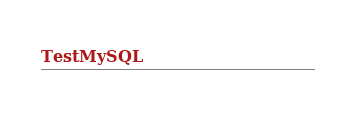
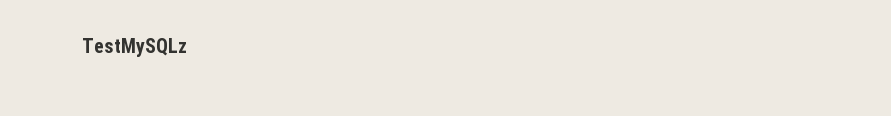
[41,50,143,65] TestMySQL -> [82,38,187,57] TestMySQLz

